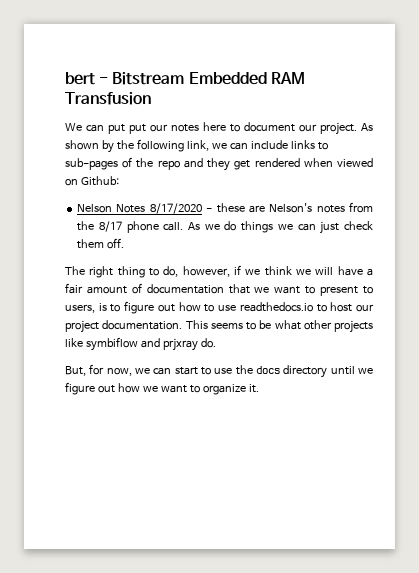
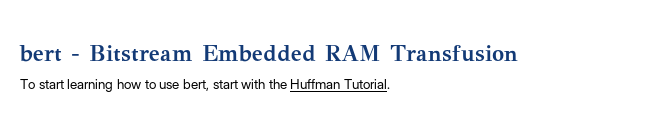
[65,122,373,135] [65,139,328,153] [65,157,373,171] [65,176,119,186] [77,202,374,214] [77,221,373,234] [77,238,125,249] [65,265,373,278] [65,283,373,296] [65,301,374,314] [65,320,373,333] [65,337,216,351] [65,364,373,378] [65,382,259,395] We can put put our notes here to document our project. As shown by the following link, we can include links to sub-pages of the repo and they get rendered when viewed on Github: // Nelson Notes 8/17/2020 - these are Nelson's notes from the 8/17 phone call. As we do things we can just check them off. // The right thing to do, however, if we think we will have a fair amount of documentation that we want to present to users, is to figure out how to use readthedocs.io to host our project documentation. This seems to be what other projects like symbiflow and prjxray do. // But, for now, we can start to use the docs directory until we figure out how we want to organize it. -> [20,79,391,92] To start learning how to use bert, start with the Huffman Tutorial.

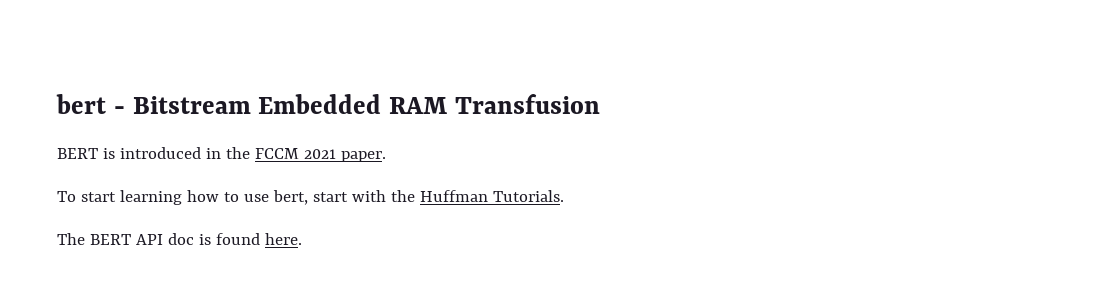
(518, 53) none -> [57,147,386,162] // BERT is introduced in the FCCM 2021 paper.
[344,79,391,89] Tutorial. -> [492,190,564,202] [57,233,302,245] Tutorials. // The BERT API doc is found here.

